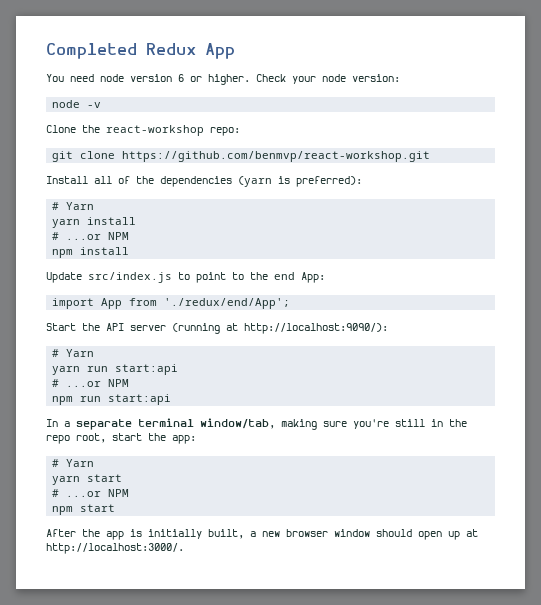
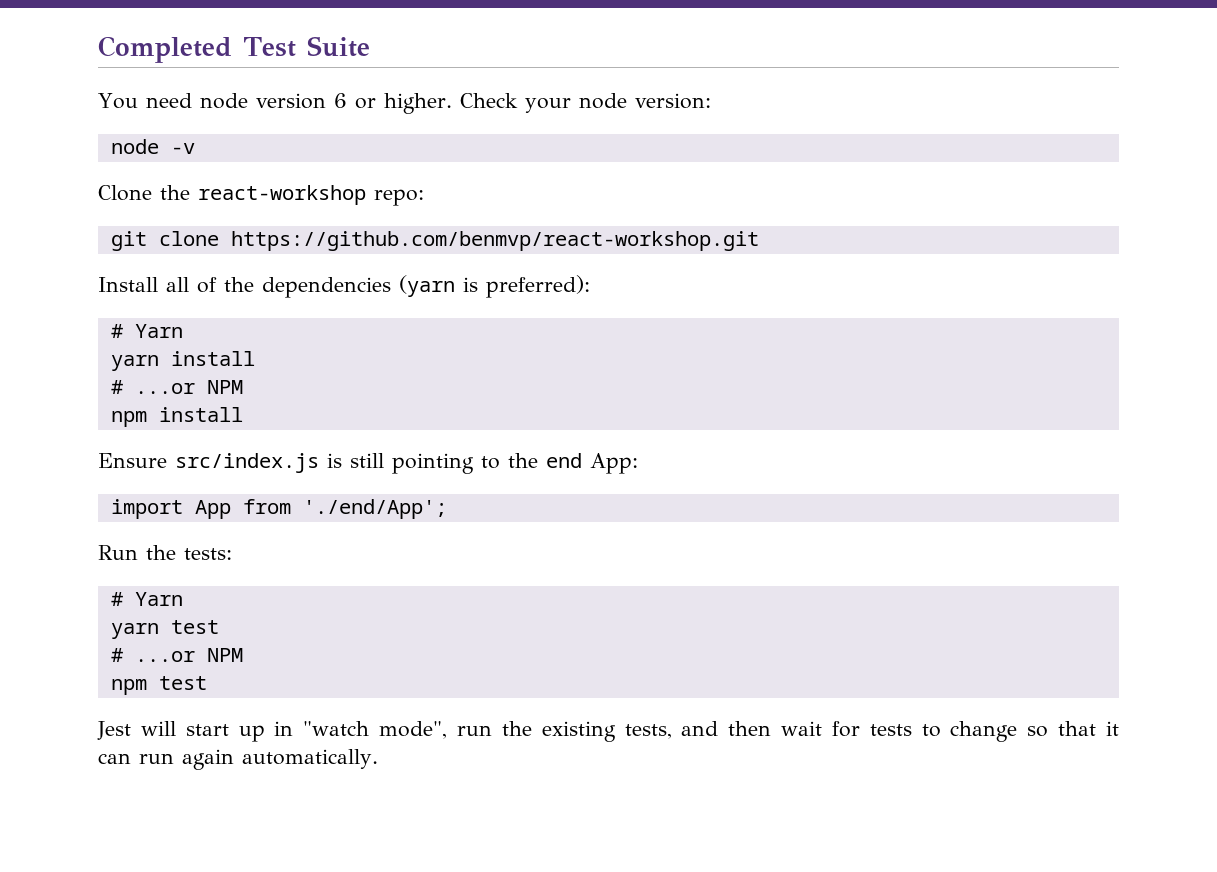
[146,43,235,59] Redux App -> [243,36,370,57] Test Suite
[46,272,226,283] Update src/index.js to point -> [98,453,474,474] Ensure src/index.js is still pointing
[164,298,291,309] [46,323,388,334] [52,349,95,357] [52,364,179,375] [52,379,130,387] [52,394,172,405] [46,418,467,430] [46,433,196,444] [52,459,95,467] [52,474,123,485] [52,489,130,497] [52,504,116,515] [46,529,478,540] [46,543,184,554] './redux/end/App'; // Start the API server (running at http://localhost:9090/): // # Yarn // yarn run start:api // # ...or NPM // npm run start:api // In a separate terminal window/tab, making sure you're still in the repo root, start the app: // # Yarn // yarn start // # ...or NPM // npm start // After the app is initially built, a new browser window should open up at http://localhost:3000/. -> [302,499,447,519] [98,545,232,560] [110,592,183,606] [110,620,219,639] [110,648,243,662] [110,676,207,695] [97,721,1120,742] [98,749,378,770] './end/App'; // Run the tests: // # Yarn // yarn test // # ...or NPM // npm test // Jest will start up in "watch mode", run the existing tests, and then wait for tests to change so that it can run again automatically.

